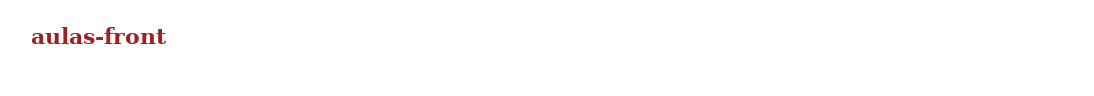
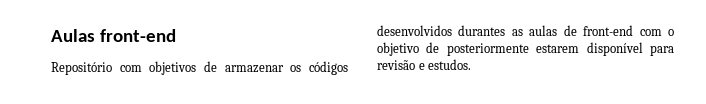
[31,27,167,44] aulas-front -> [51,29,177,42] [51,61,348,75] [377,25,674,36] [377,42,674,56] [377,59,472,70] Aulas front-end // Repositório com objetivos de armazenar os códigos desenvolvidos durantes as aulas de front-end com o objetivo de posteriormente estarem disponível para revisão e estudos.

